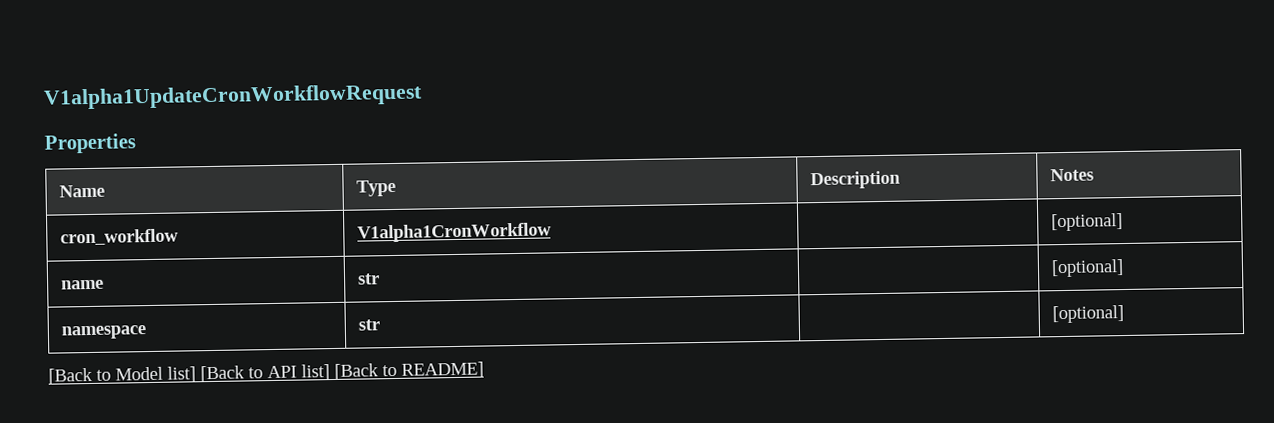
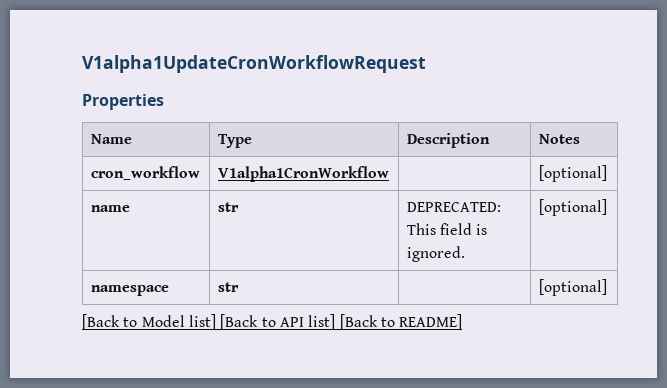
(380, 279) none -> [406,202,501,212] [406,223,488,235] [406,246,465,262] DEPRECATED: This field is ignored.

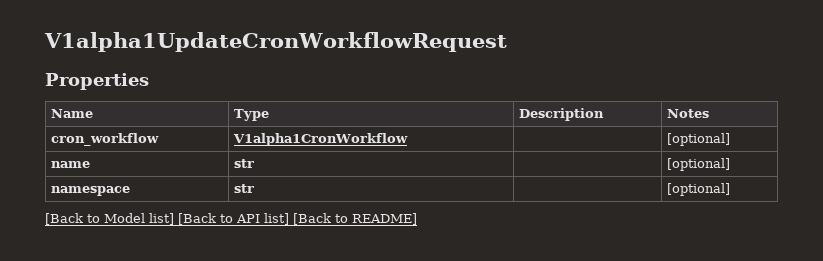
[406,202,501,212] [406,223,488,235] [406,246,465,262] DEPRECATED: This field is ignored. -> (254, 163) none

